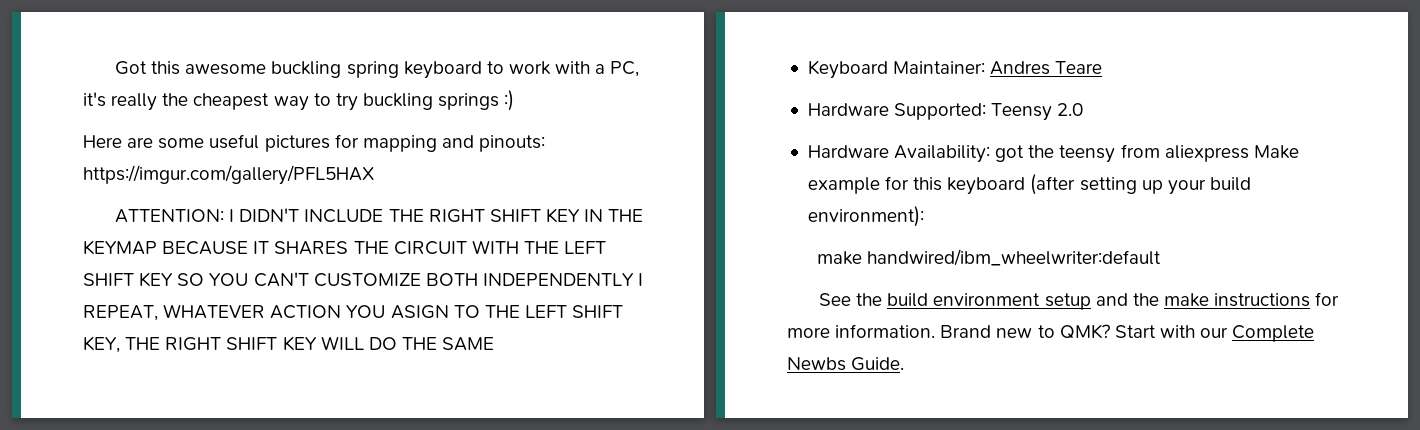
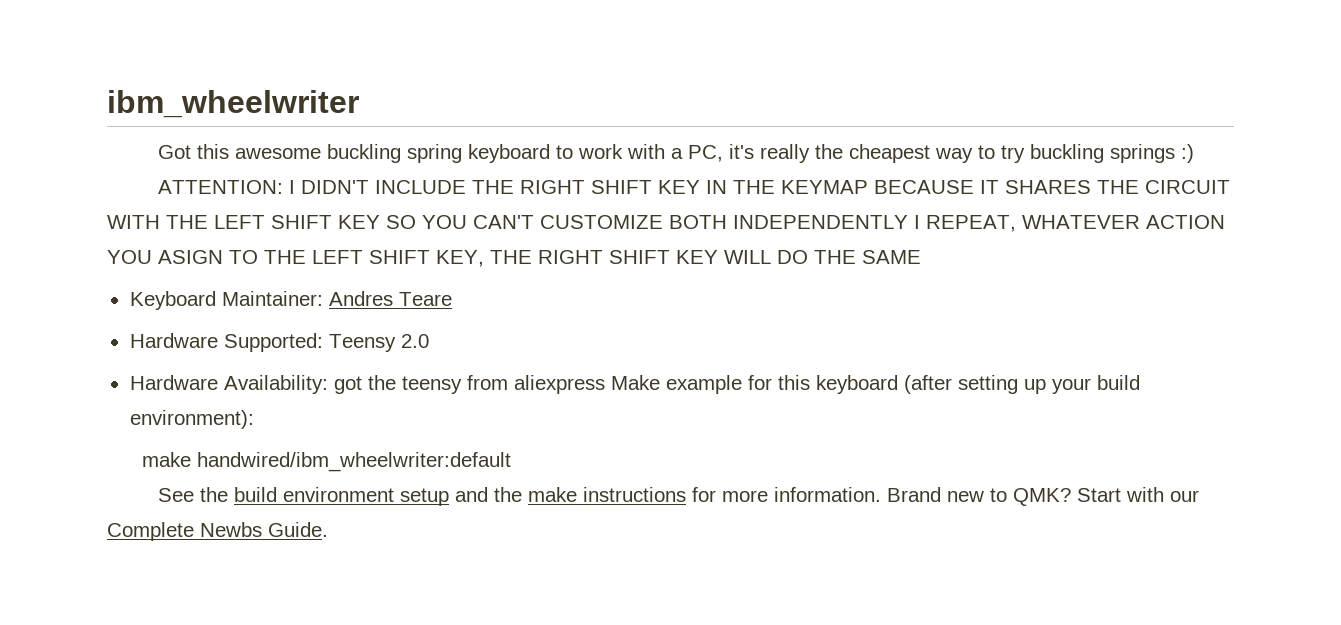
(115, 68) none -> [107,90,359,118] ibm_wheelwriter //
[83,134,546,152] [83,165,374,185] // Here are some useful pictures for mapping and pinouts: https://imgur.com/gallery/PFL5HAX -> (1194, 153) none

